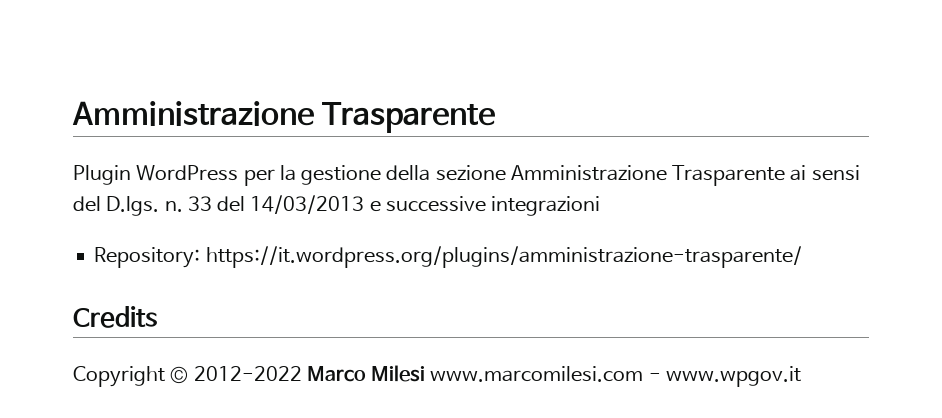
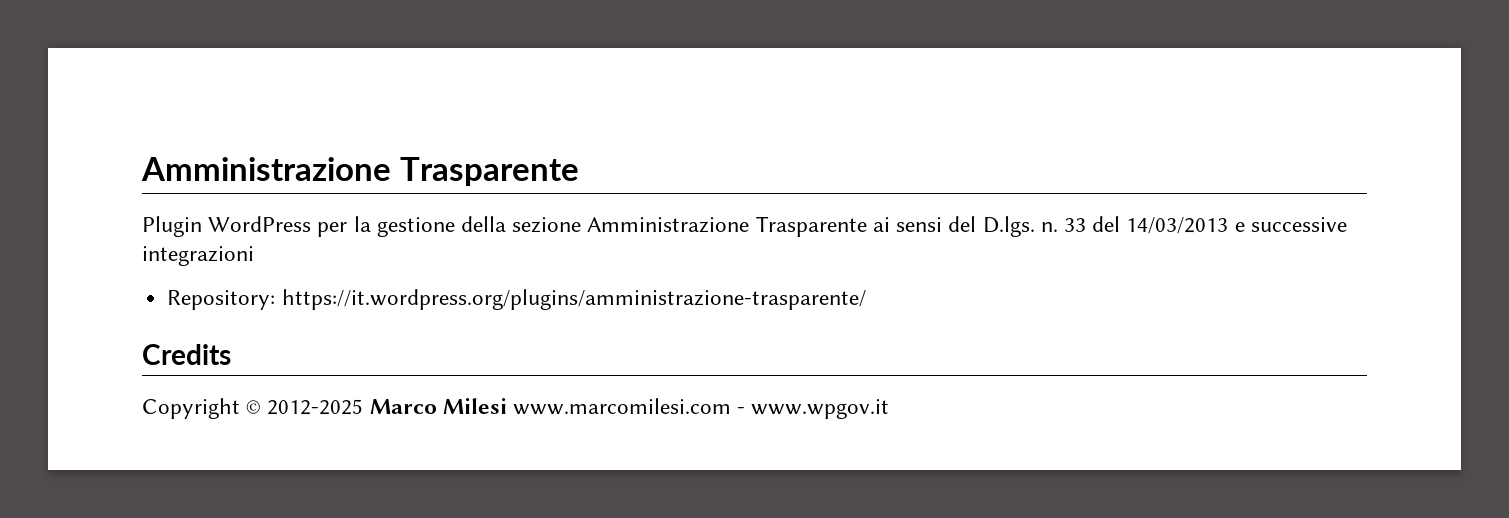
[193,366,302,381] 2012-2022 -> [267,399,364,415] 2012-2025

